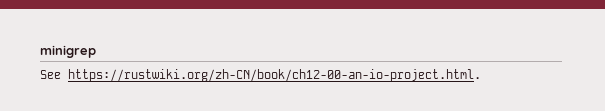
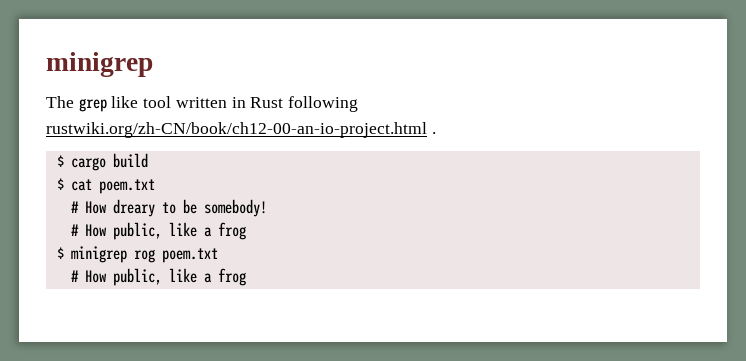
[40,69,481,82] See https://rustwiki.org/zh-CN/book/ch12-00-an-io-project.html. -> [46,96,359,112] [46,122,436,138] [56,153,148,171] [56,178,155,194] [70,199,267,217] [70,222,246,240] [56,246,218,263] [70,268,246,286] The grep like tool written in Rust following rustwiki.org/zh-CN/book/ch12-00-an-io-project.html . // $ cargo build // $ cat poem.txt // # How dreary to be somebody! // # How public, like a frog // $ minigrep rog poem.txt // # How public, like a frog

